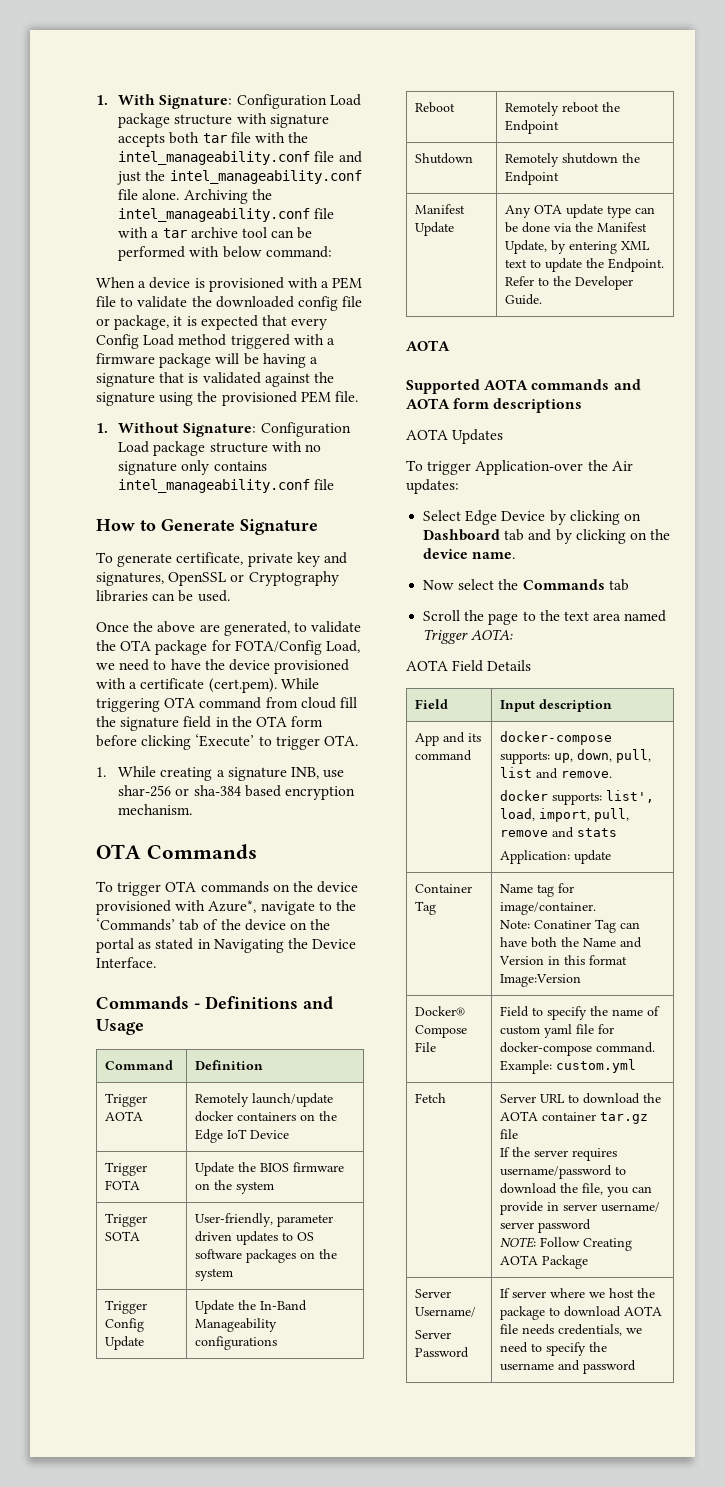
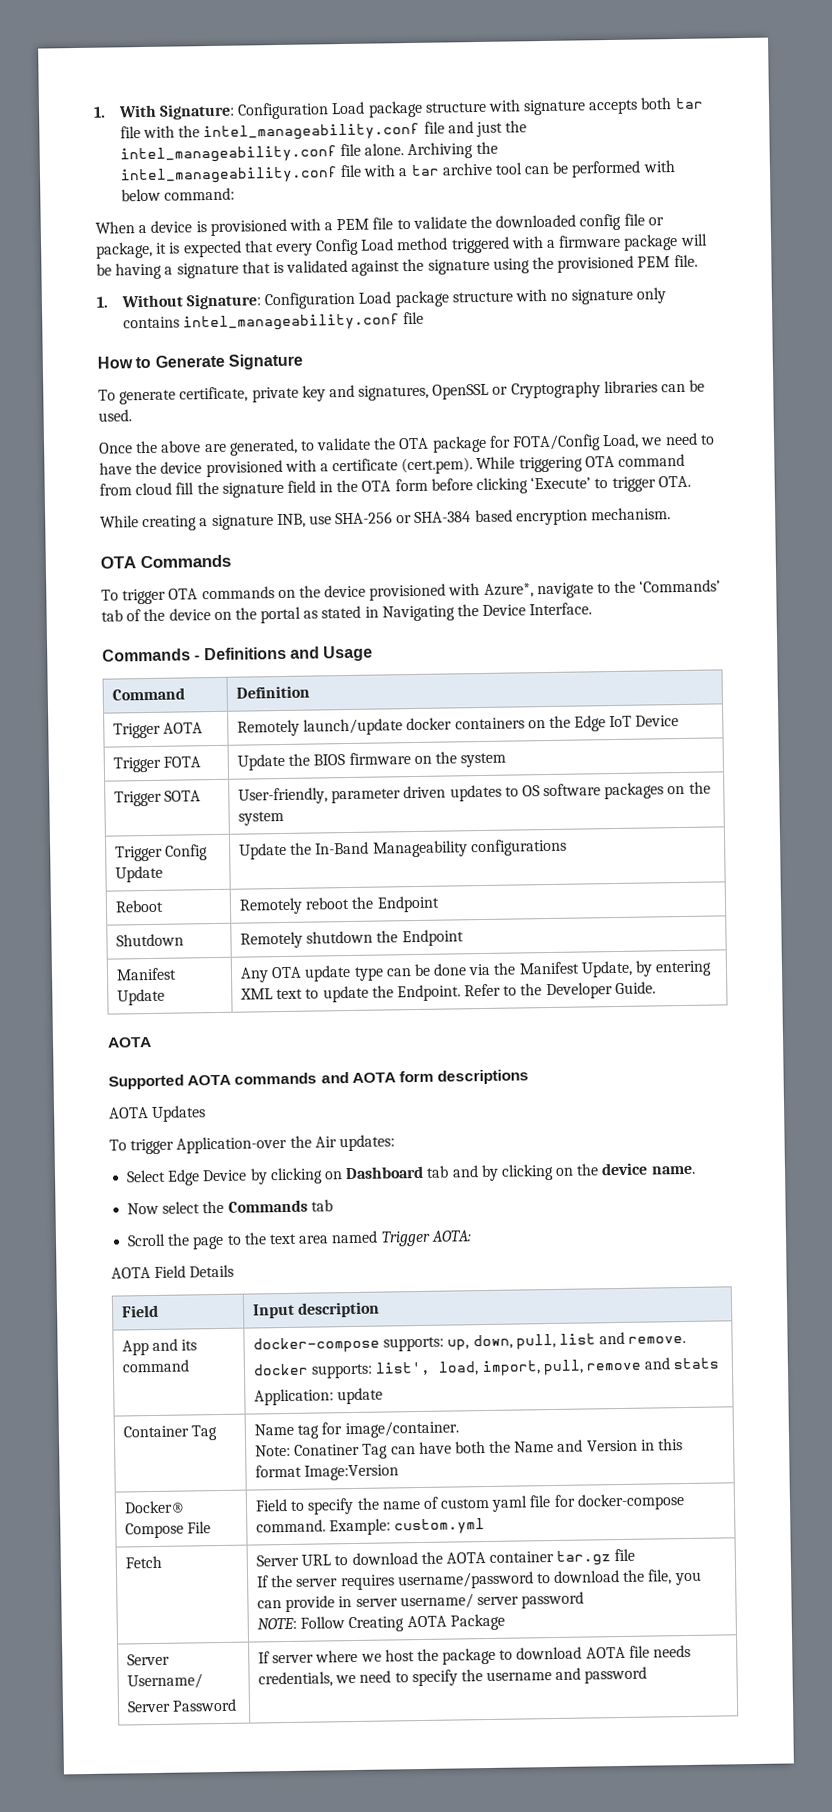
[96,767,106,777] 1. -> (691, 481) none
[118,785,241,797] shar-256 or sha-384 -> [335,511,472,525] SHA-256 or SHA-384

